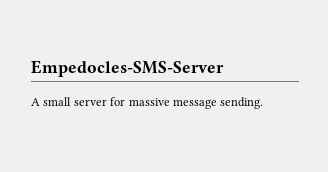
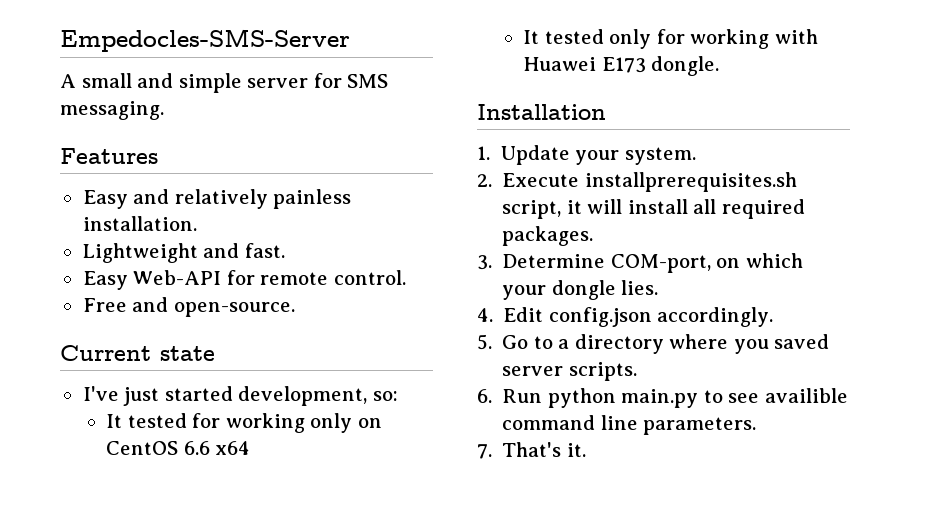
[73,97,264,109] server for massive message sending. -> [137,73,389,93] [60,101,164,120] [60,148,158,164] [82,189,352,209] [82,216,197,231] [82,243,285,263] [82,270,406,290] [82,297,295,317] [60,345,215,361] [82,386,398,406] [106,413,382,433] [106,441,251,455] [523,29,818,49] [523,56,720,76] [477,104,606,120] [477,145,696,165] [477,172,797,192] [502,199,805,219] [502,226,594,246] [477,253,803,273] [502,280,659,300] [477,307,774,327] [477,334,830,354] [502,362,637,381] [477,388,848,408] [502,415,757,435] [477,442,586,459] and simple server for SMS messaging. // Features // Easy and relatively painless installation. // Lightweight and fast. // Easy Web-API for remote control. // Free and open-source. // Current state // I've just started development, so: // It tested for working only on CentOS 6.6 x64 // It tested only for working with Huawei E173 dongle. // Installation // 1. Update your system. // 2. Execute installprerequisites.sh script, it will install all required packages. // 3. Determine COM-port, on which your dongle lies. // 4. Edit config.json accordingly. // 5. Go to a directory where you saved server scripts. // 6. Run python main.py to see availible command line parameters. // 7. That's it.

